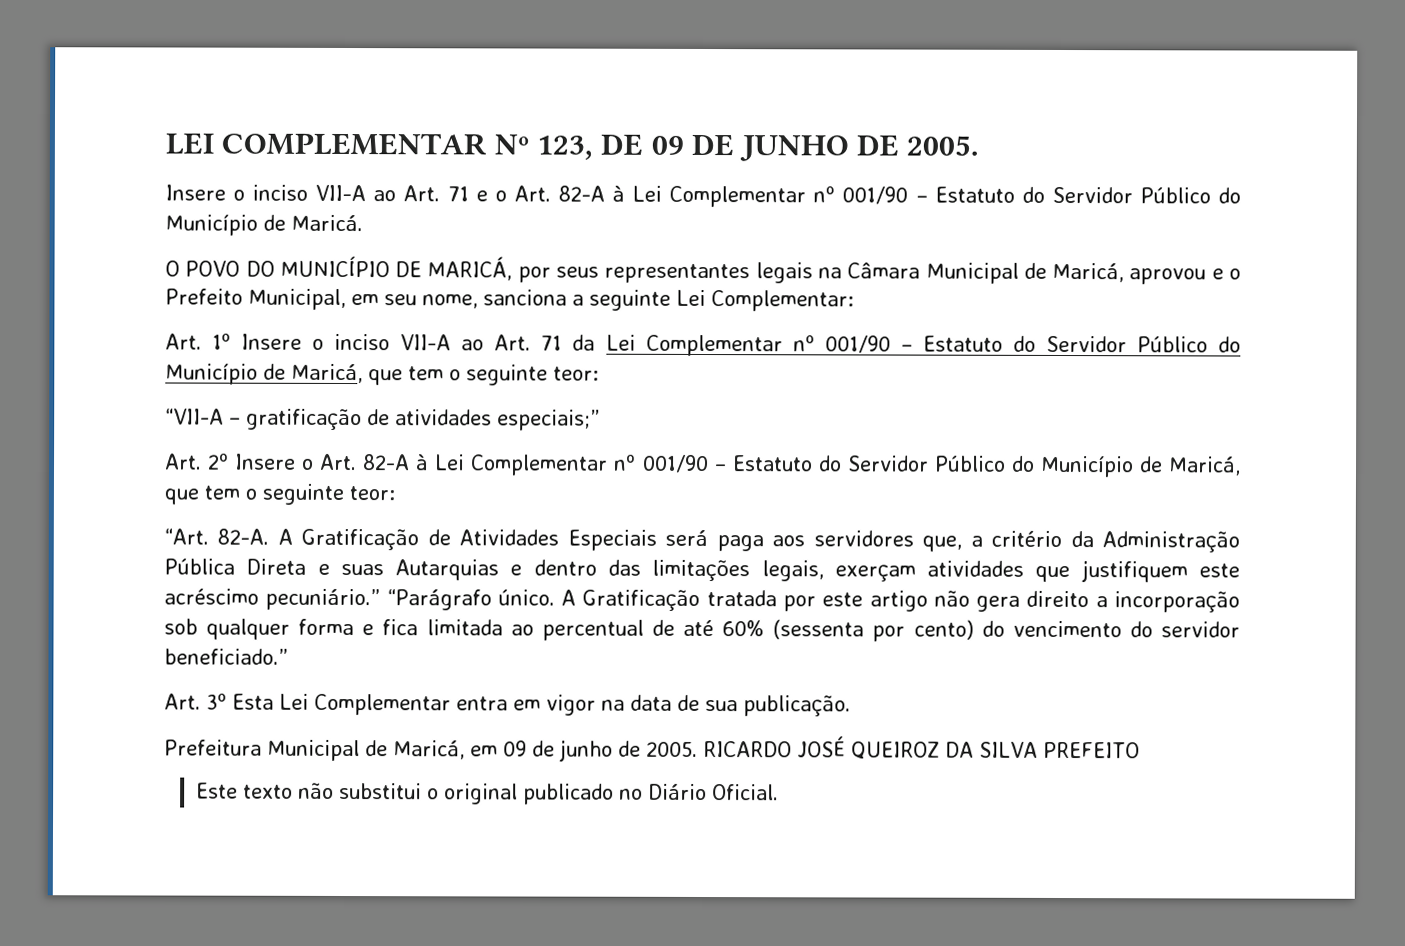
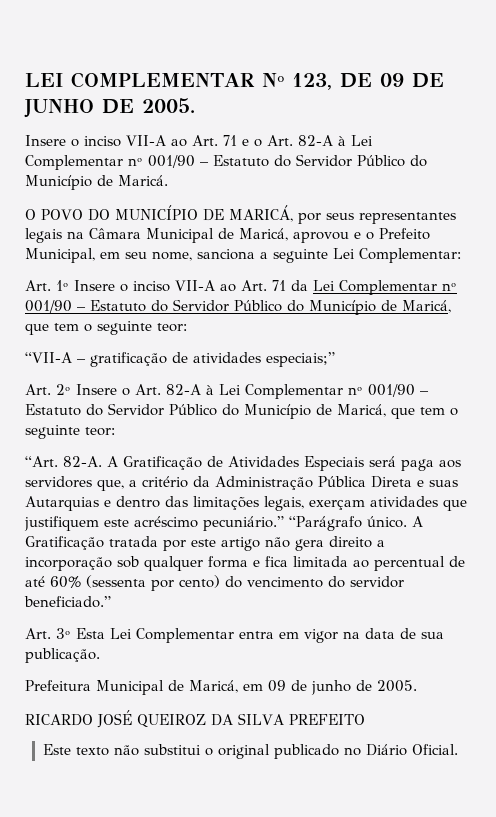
(698, 749) none -> (417, 686) //

